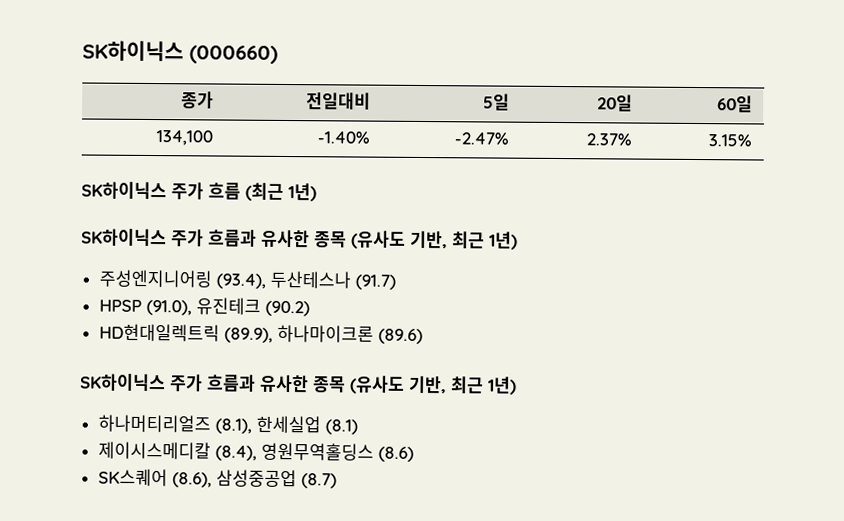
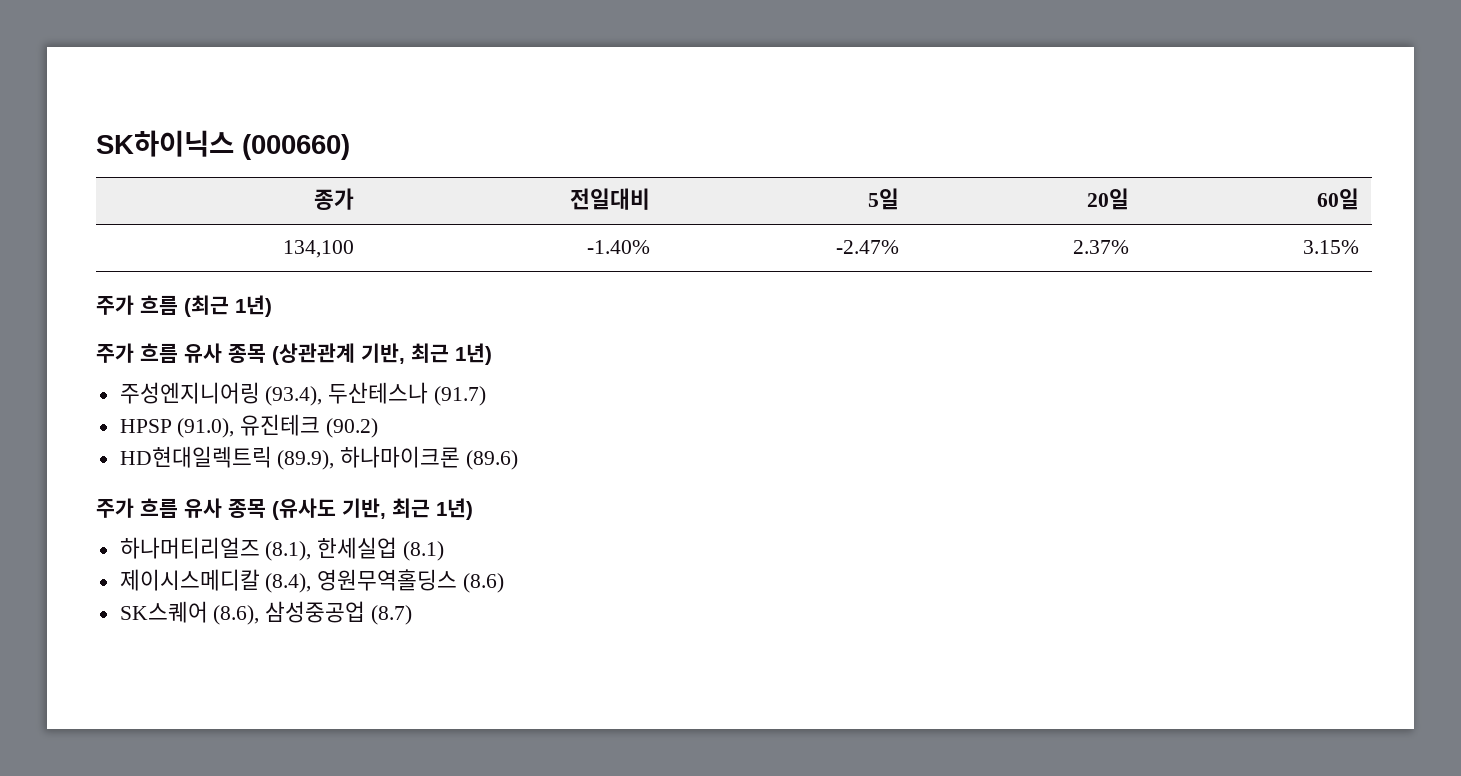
[81,181,167,200] SK하이닉스 -> (1359, 247) none
[81,228,406,249] SK하이닉스 주가 흐름과 유사한 종목 (유사도 -> [96,343,355,365] 주가 흐름 유사 종목 (상관관계
[80,373,309,393] SK하이닉스 주가 흐름과 유사한 -> [96,498,222,518] 주가 흐름 유사

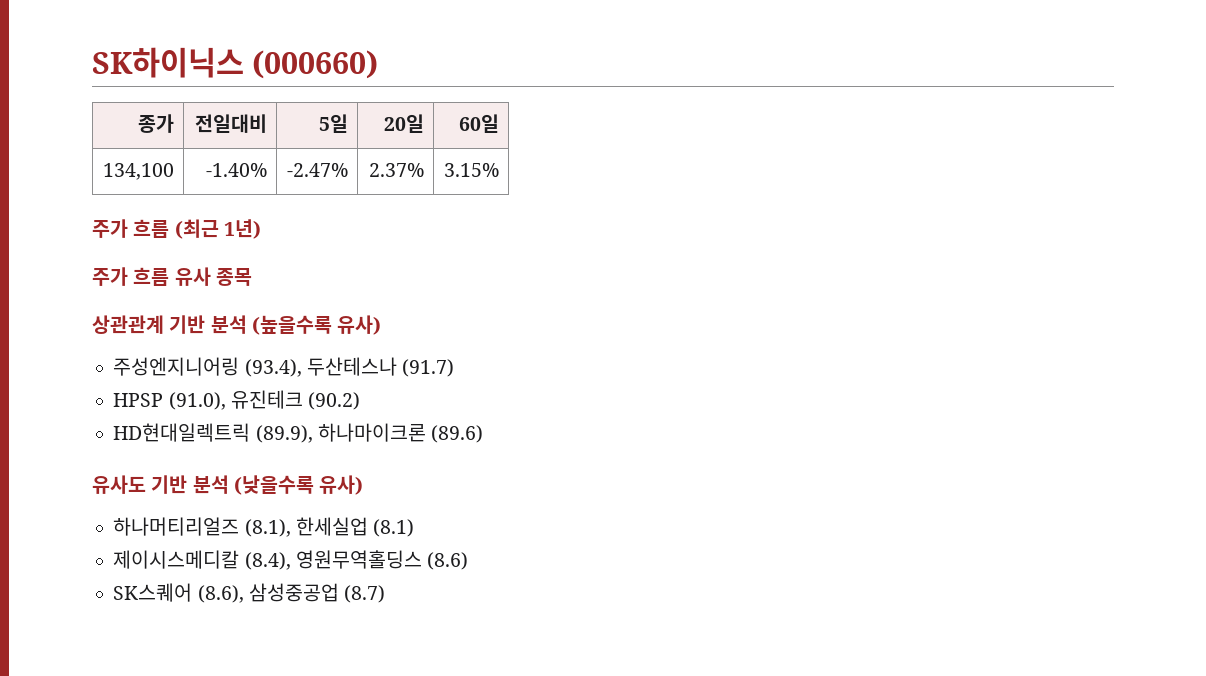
[272,343,492,365] (상관관계 기반, 최근 1년) -> [92,315,382,335] // 상관관계 기반 분석 (높을수록 유사)
[96,498,473,520] 주가 흐름 유사 종목 (유사도 기반, 최근 1년) -> [92,475,364,495] 유사도 기반 분석 (낮을수록 유사)

